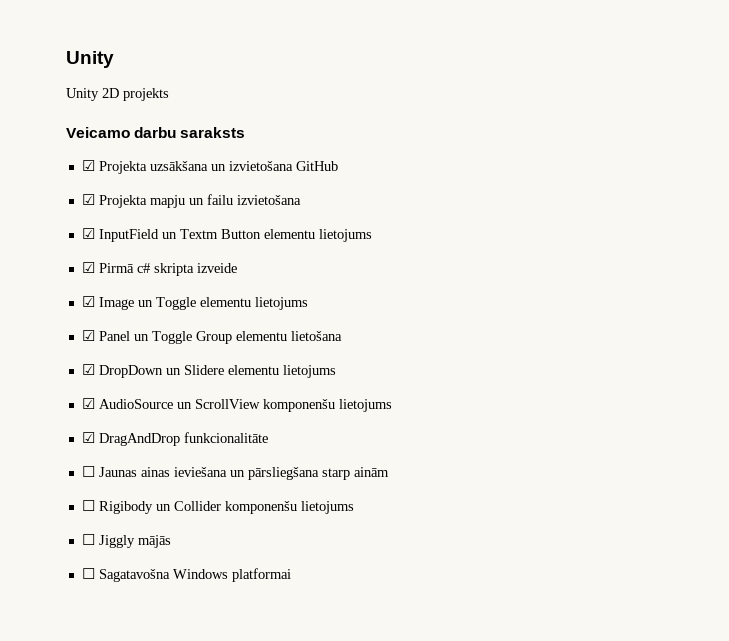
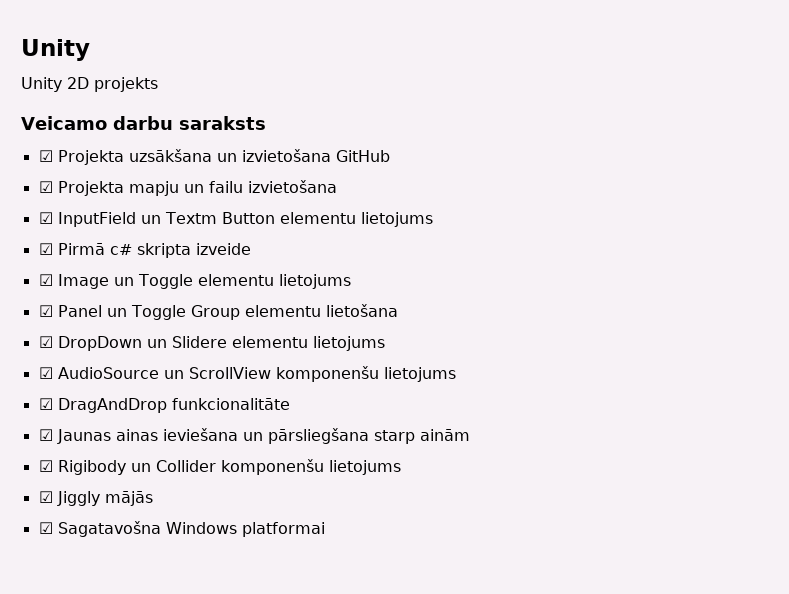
[81,466,95,477] ☐ -> [38,429,53,441] ☑
[81,500,95,511] ☐ -> [38,460,53,472] ☑
[81,534,95,545] ☐ -> [38,491,53,503] ☑
[81,568,95,579] ☐ -> [38,522,53,534] ☑

